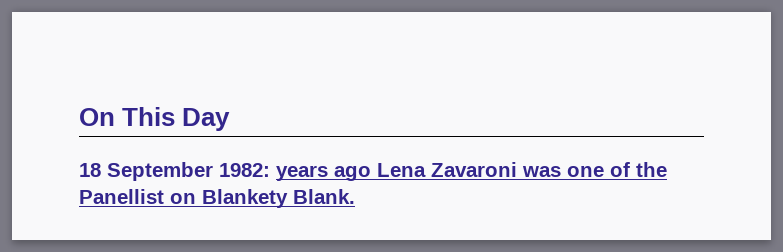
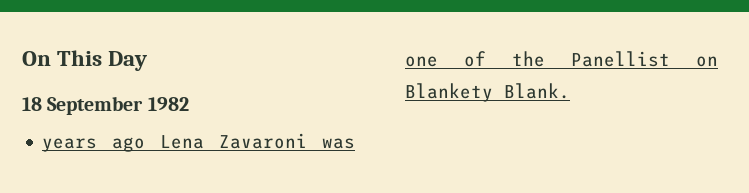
[219,163,270,177] 1982: -> [147,97,189,111] 1982 //

